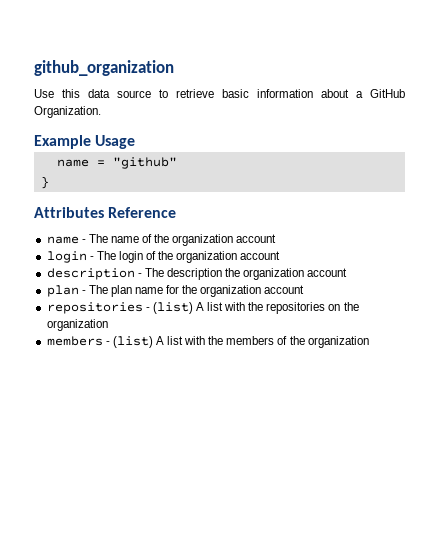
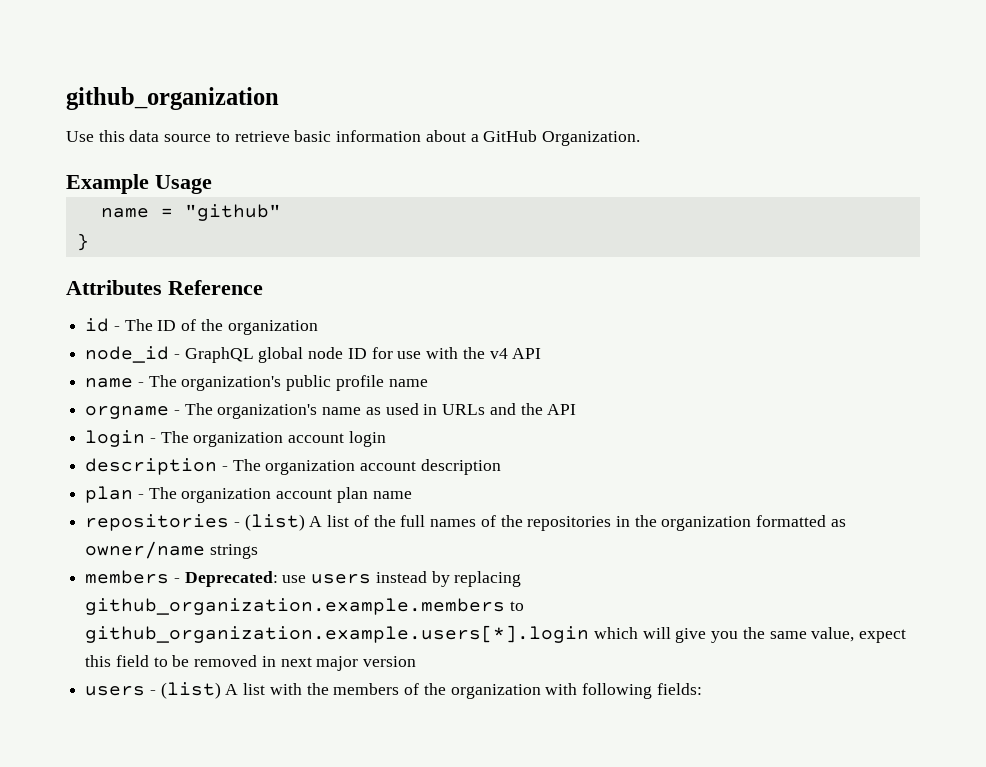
[46,234,277,246] name - The name of the organization account -> [85,318,318,335] [85,346,542,363] [85,375,428,391] [85,403,577,419] id - The ID of the organization // node_id - GraphQL global node ID for use with the v4 API // name - The organization's public profile name // orgname - The organization's name as used in URLs and the API
[118,251,281,263] login of the organization account -> [193,431,386,447] organization account login
[166,268,348,280] description the organization account -> [265,459,501,475] organization account description
(108, 289) none -> [181,488,333,503] organization account
[166,285,305,297] for the organization account -> (412, 495) none
[224,302,246,311] with -> [353,515,496,527] of the full names of
[328,302,359,311] [46,319,108,331] [46,336,103,346] on the organization // members -> [615,515,846,531] [85,541,258,559] [85,570,522,587] [85,598,524,615] [85,625,907,643] [85,655,417,671] [85,686,146,696] in the organization formatted as owner/name strings // members - Deprecated: use users instead by replacing github_organization.example.members to github_organization.example.users[*].login which will give you the same value, expect this field to be removed in next major version // users
(369, 342) none -> [545,683,702,699] with following fields:

